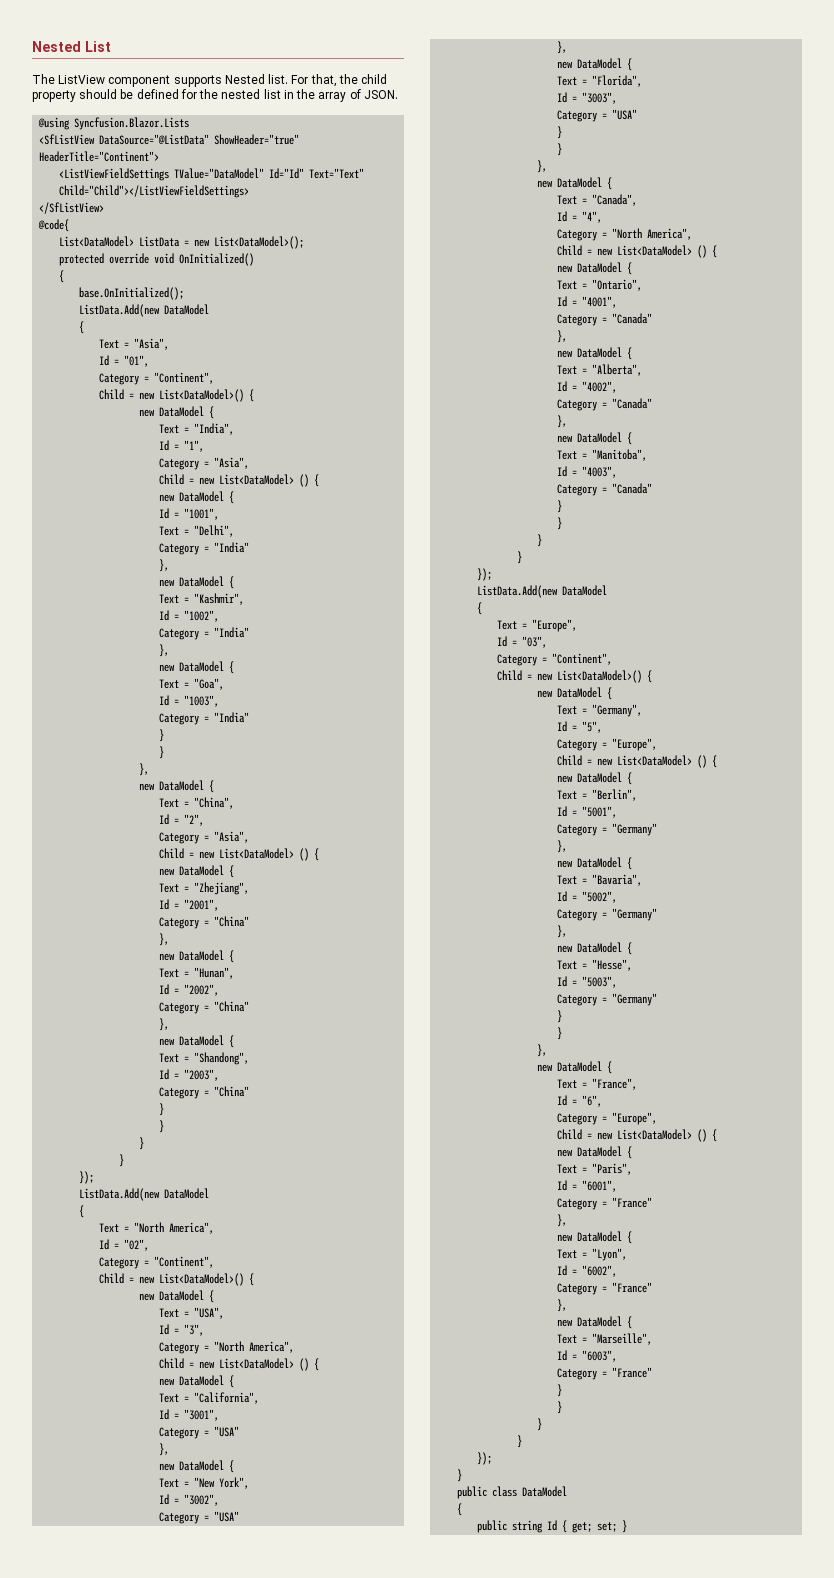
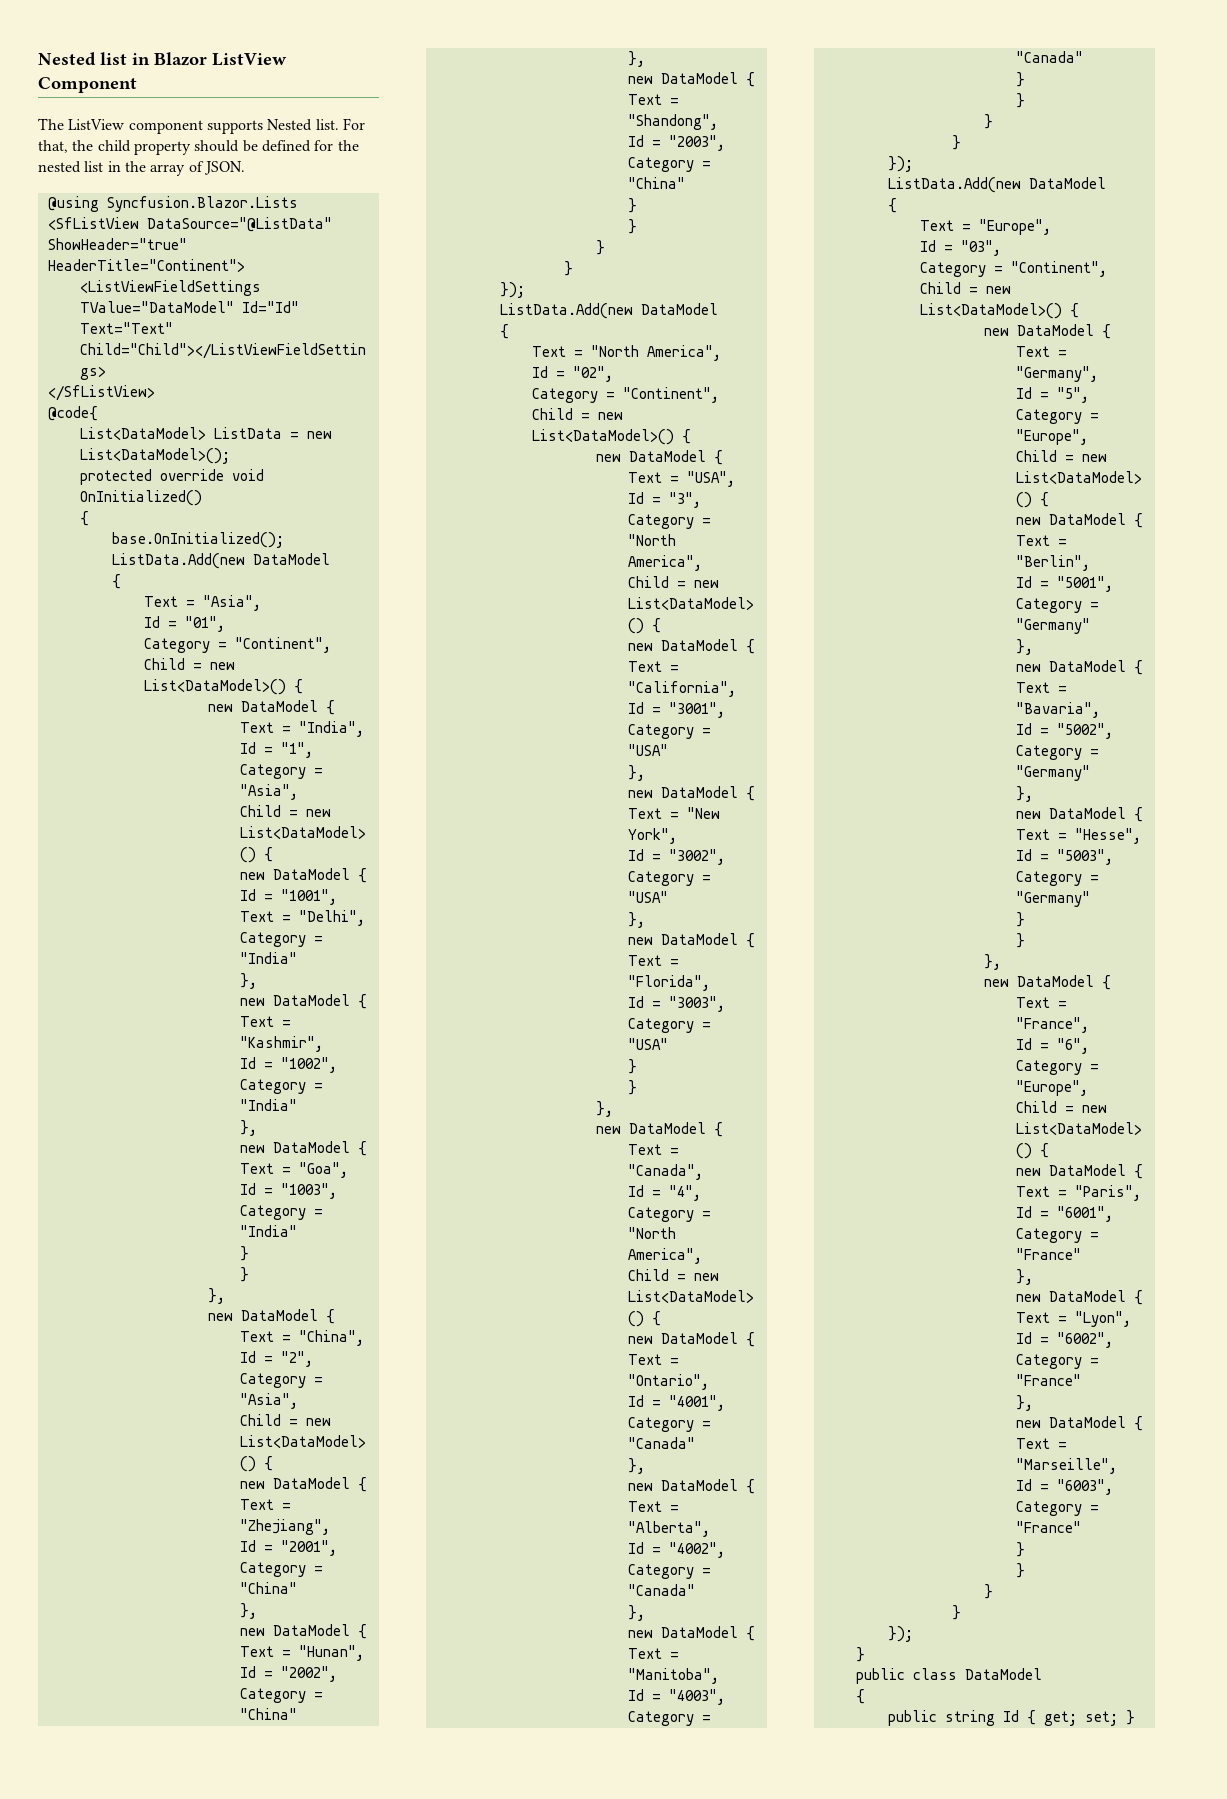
[32,41,111,52] Nested List -> [38,52,287,66] [38,77,137,93] Nested list in Blazor ListView Component

